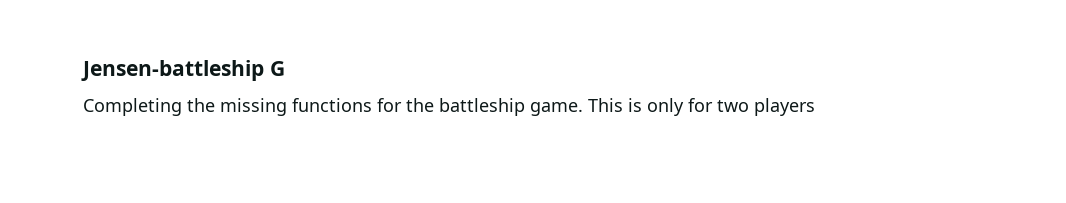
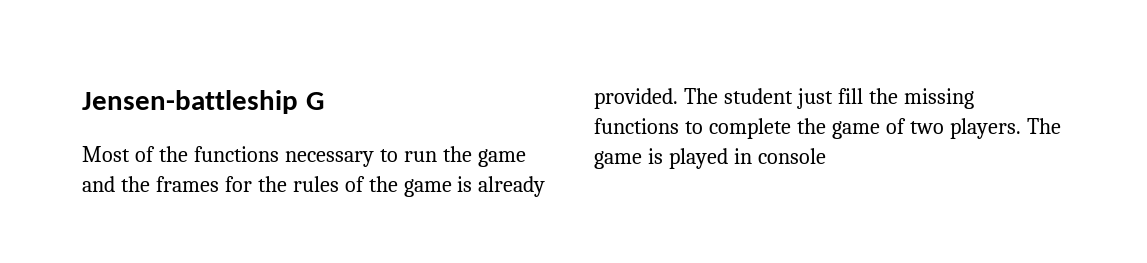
[83,98,815,116] Completing the missing functions for the battleship game. This is only for two players -> [82,146,526,167] [82,176,546,197] [594,88,974,109] [594,118,1061,139] [594,148,826,169] Most of the functions necessary to run the game and the frames for the rules of the game is already provided. The student just fill the missing functions to complete the game of two players. The game is played in console

